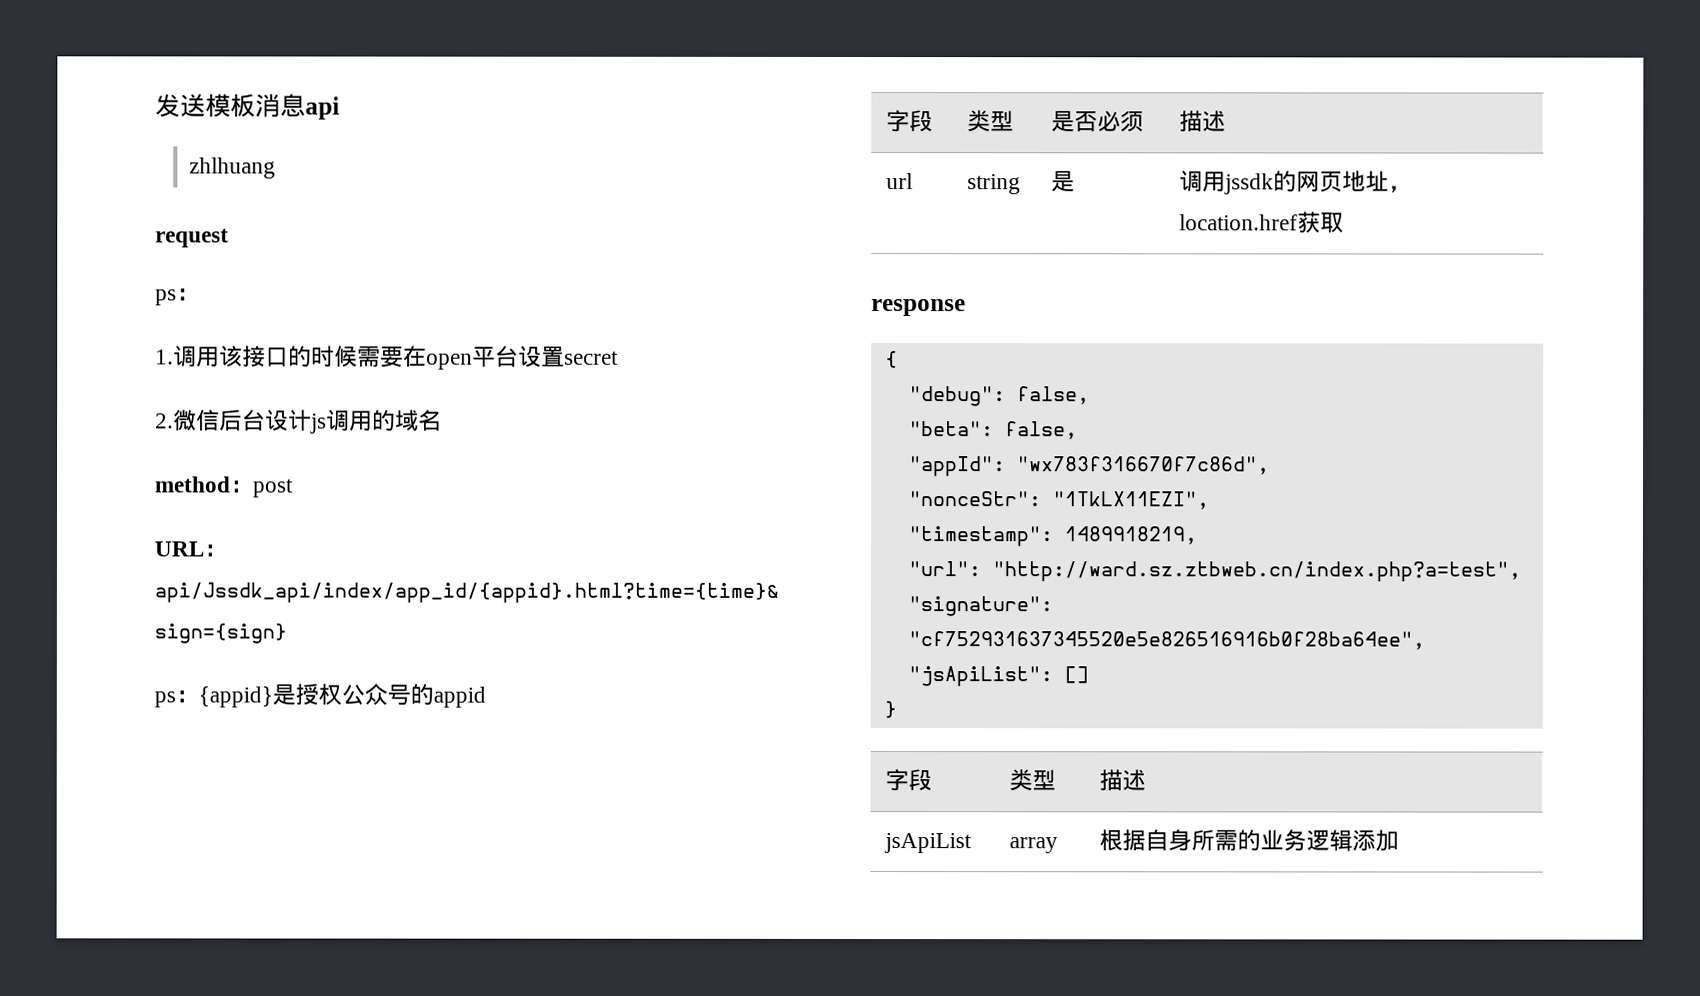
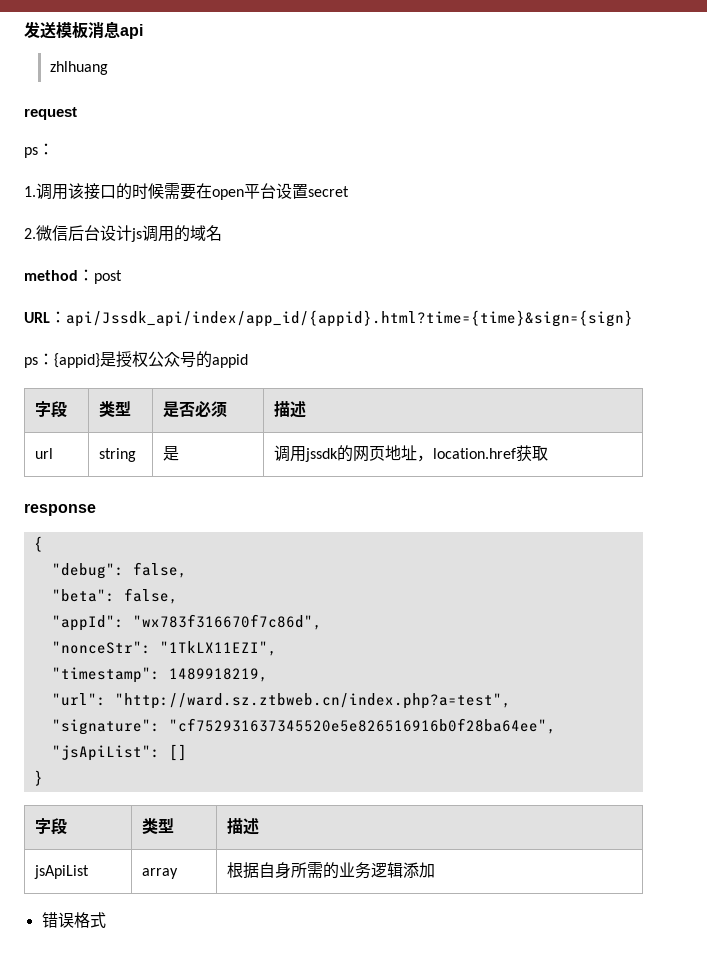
(1400, 840) none -> [41,912,106,928] // 错误格式

